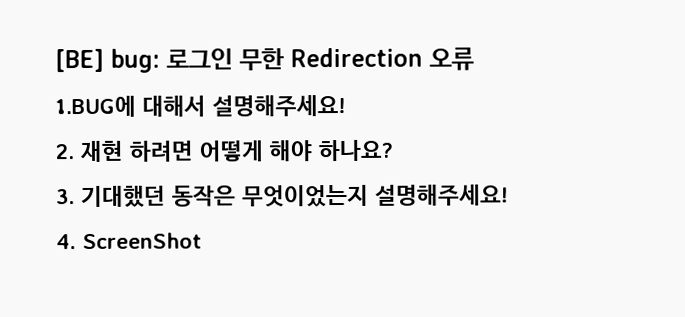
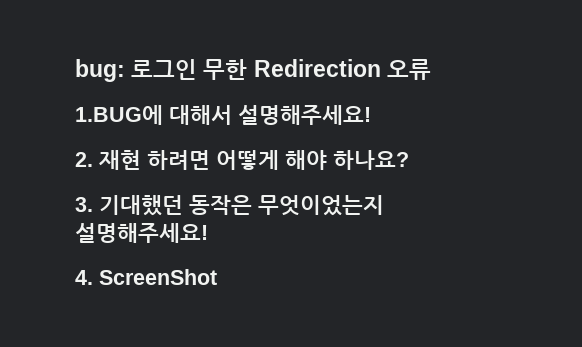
[55,48,104,73] [BE] -> (75, 70) none

